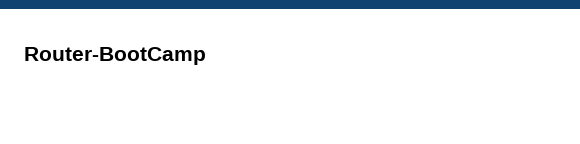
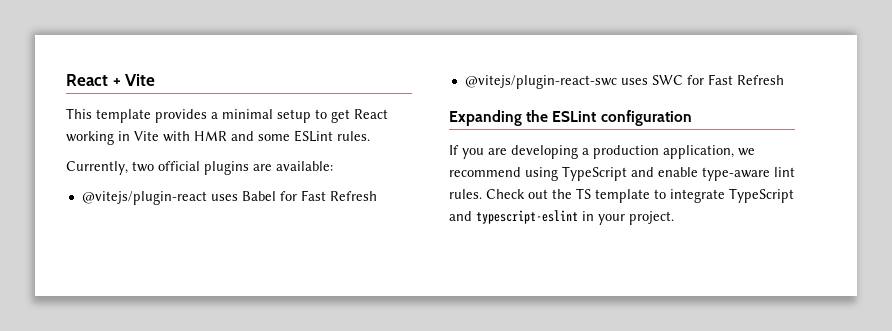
[24,47,206,65] Router-BootCamp -> [66,74,156,86] [66,108,388,123] [66,130,370,145] [66,161,333,175] [81,190,377,205] [464,74,784,89] [449,110,692,126] [449,145,755,159] [449,166,795,181] [449,188,794,203] [449,210,674,225] React + Vite // This template provides a minimal setup to get React working in Vite with HMR and some ESLint rules. // Currently, two official plugins are available: // @vitejs/plugin-react uses Babel for Fast Refresh // @vitejs/plugin-react-swc uses SWC for Fast Refresh // Expanding the ESLint configuration // If you are developing a production application, we recommend using TypeScript and enable type-aware lint rules. Check out the TS template to integrate TypeScript and typescript-eslint in your project.

